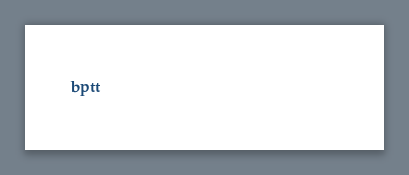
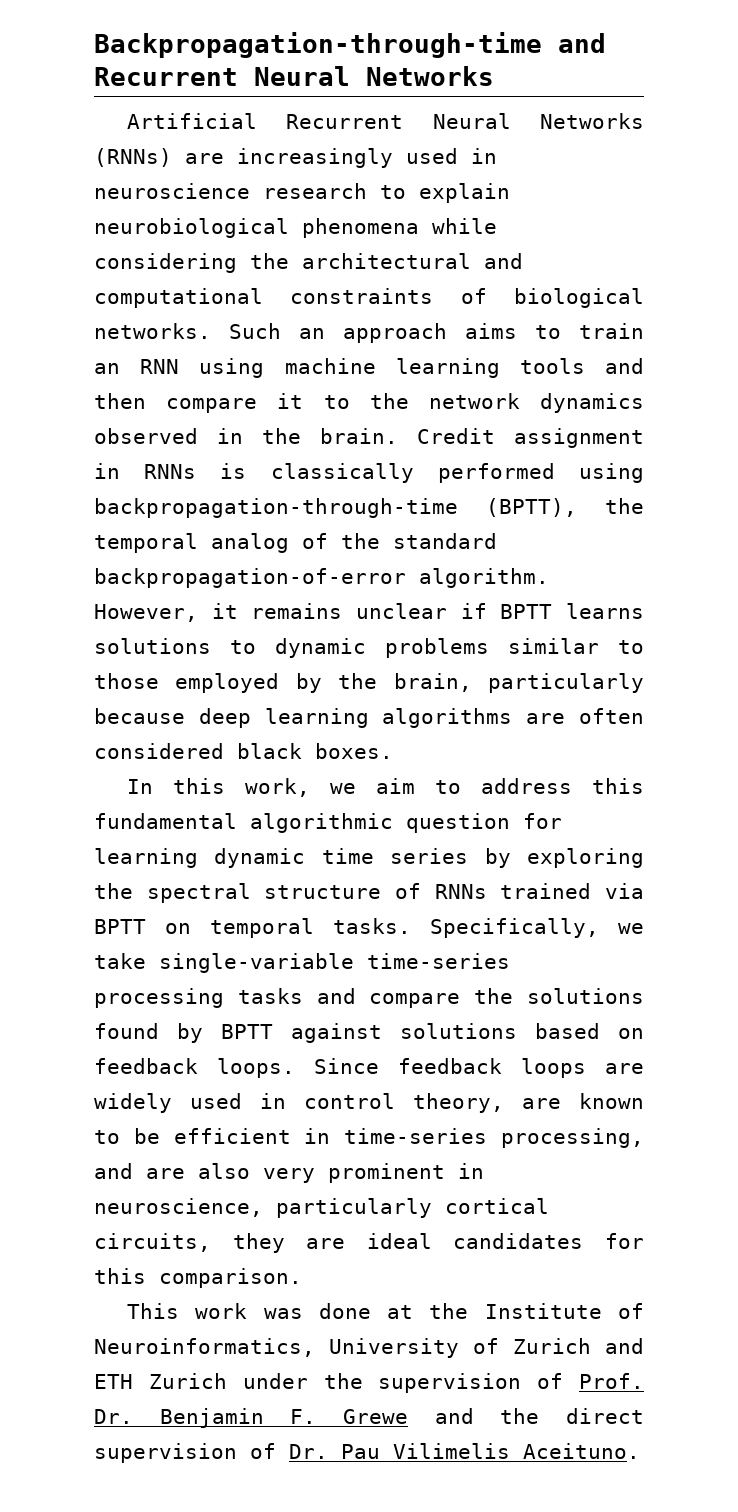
[70,81,101,96] bptt -> [94,32,606,58] [94,66,494,86] [127,113,644,129] [94,148,497,168] [94,183,510,203] [94,218,497,238] [94,253,523,273] [94,288,644,308] [94,323,644,343] [94,358,644,378] [94,393,644,413] [94,428,644,448] [94,463,644,483] [94,498,644,518] [94,533,497,553] [94,568,549,588] [94,603,644,622] [94,638,644,658] [94,673,644,693] [94,708,644,728] [94,743,393,759] [127,778,644,797] [94,813,562,833] [94,848,644,868] [94,883,644,903] [94,918,644,938] [94,953,510,973] [94,988,644,1008] [94,1023,644,1043] [94,1058,644,1078] [94,1093,644,1113] [94,1128,644,1148] [94,1163,484,1183] [94,1198,549,1218] [94,1233,644,1253] [94,1268,302,1288] [127,1303,644,1319] [94,1338,644,1358] [94,1373,644,1393] [94,1408,644,1428] [94,1443,640,1463] Backpropagation-through-time and Recurrent Neural Networks // Artificial Recurrent Neural Networks (RNNs) are increasingly used in neuroscience research to explain neurobiological phenomena while considering the architectural and computational constraints of biological networks. Such an approach aims to train an RNN using machine learning tools and then compare it to the network dynamics observed in the brain. Credit assignment in RNNs is classically performed using backpropagation-through-time (BPTT), the temporal analog of the standard backpropagation-of-error algorithm. However, it remains unclear if BPTT learns solutions to dynamic problems similar to those employed by the brain, particularly because deep learning algorithms are often considered black boxes. // In this work, we aim to address this fundamental algorithmic question for learning dynamic time series by exploring the spectral structure of RNNs trained via BPTT on temporal tasks. Specifically, we take single-variable time-series processing tasks and compare the solutions found by BPTT against solutions based on feedback loops. Since feedback loops are widely used in control theory, are known to be efficient in time-series processing, and are also very prominent in neuroscience, particularly cortical circuits, they are ideal candidates for this comparison. // This work was done at the Institute of Neuroinformatics, University of Zurich and ETH Zurich under the supervision of Prof. Dr. Benjamin F. Grewe and the direct supervision of Dr. Pau Vilimelis Aceituno.

